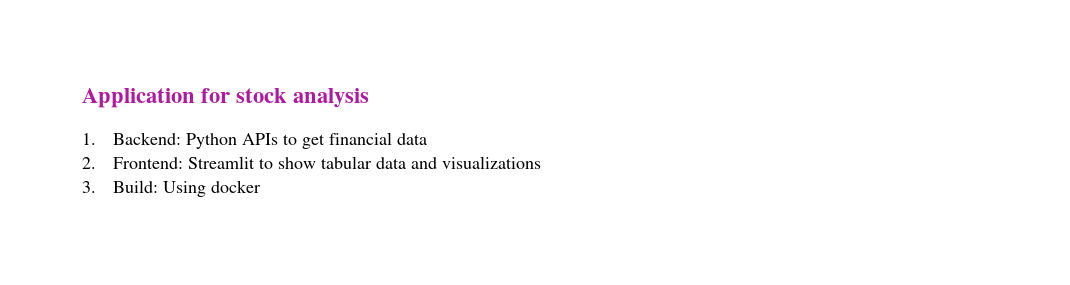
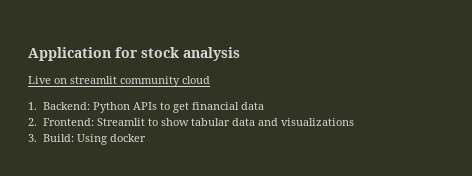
(370, 98) none -> [28,76,210,87] // Live on streamlit community cloud

